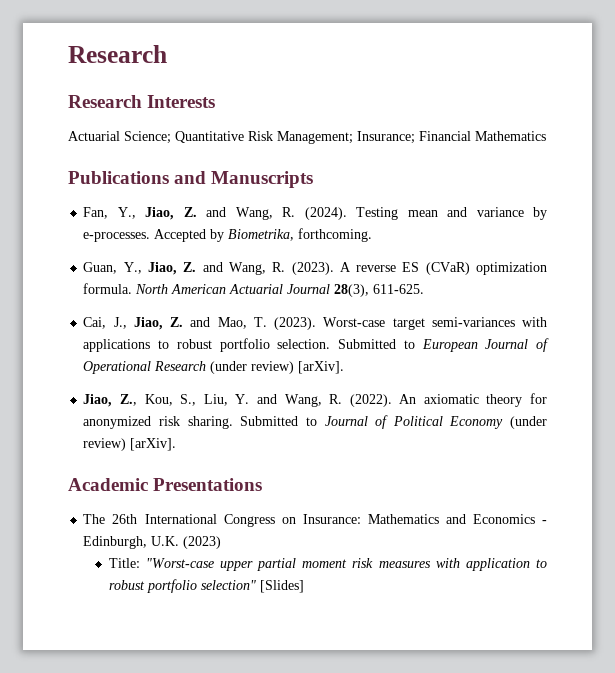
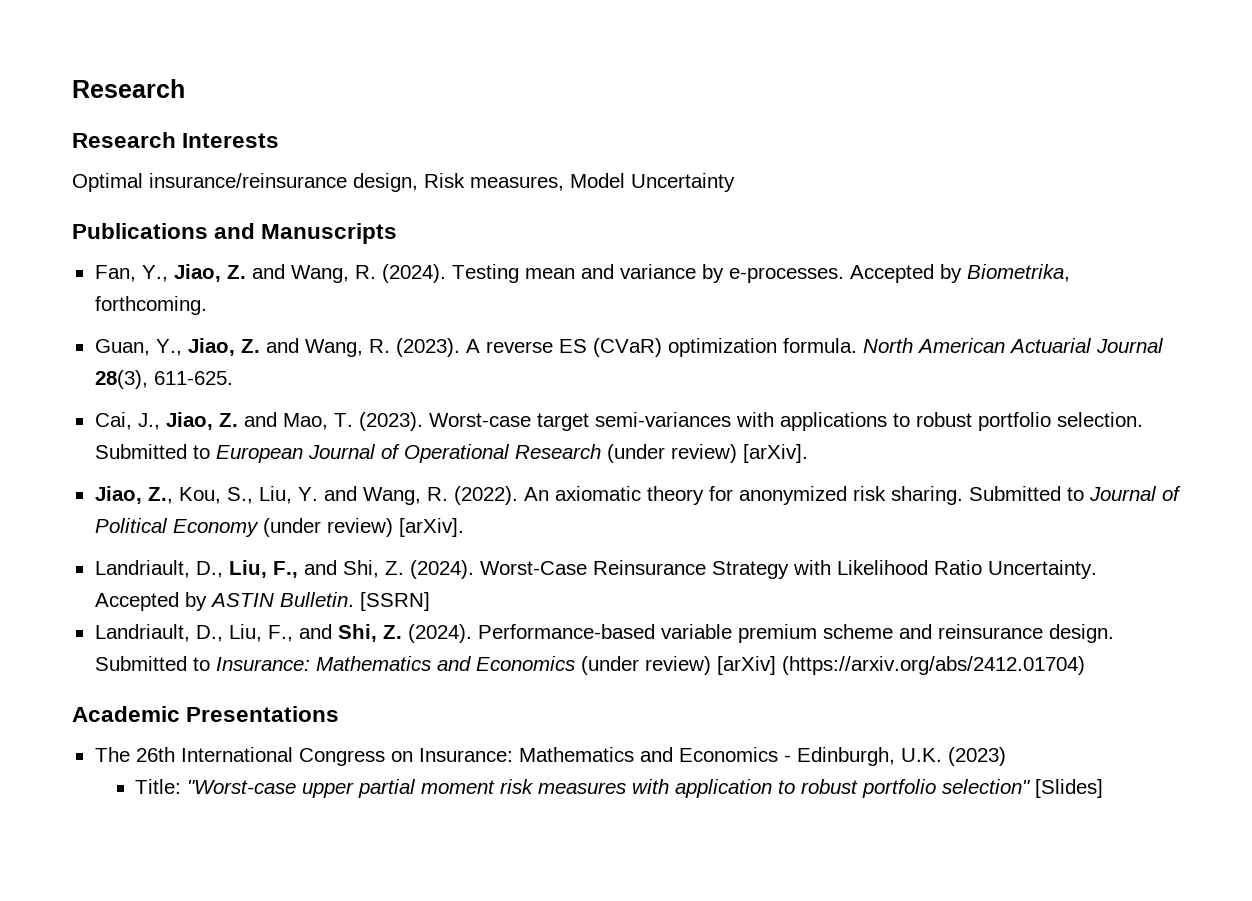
[68,131,546,144] Actuarial Science; Quantitative Risk Management; Insurance; Financial Mathematics -> [72,173,735,192] Optimal insurance/reinsurance design, Risk measures, Model Uncertainty
(177, 444) none -> [94,560,1097,579] [94,592,430,611] [94,624,1114,643] [94,656,1085,675] // Landriault, D., Liu, F., and Shi, Z. (2024). Worst-Case Reinsurance Strategy with Likelihood Ratio Uncertainty. Accepted by ASTIN Bulletin. [SSRN] // Landriault, D., Liu, F., and Shi, Z. (2024). Performance-based variable premium scheme and reinsurance design. Submitted to Insurance: Mathematics and Economics (under review) [arXiv] (https://arxiv.org/abs/2412.01704)

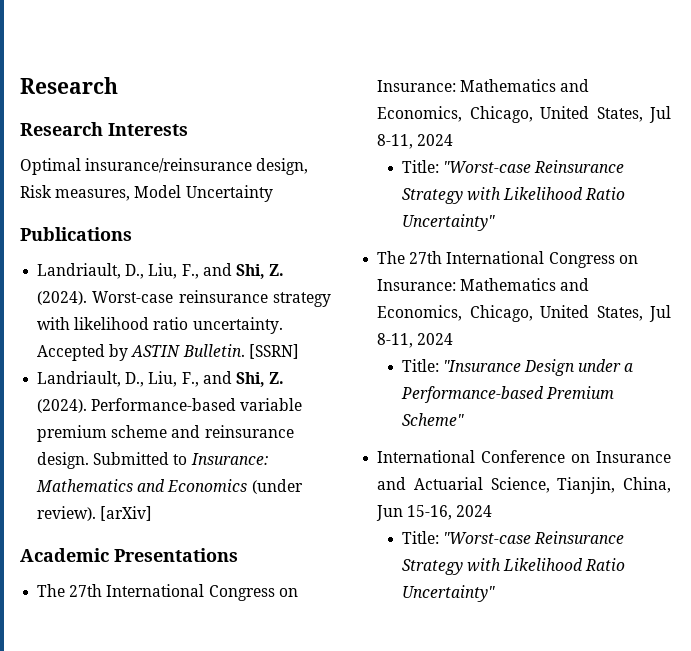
[214,223,398,244] [94,264,1070,283] [94,296,207,315] [94,338,1164,357] [94,370,233,389] [94,412,1143,431] [94,444,808,463] [94,486,1181,505] [94,518,464,537] [94,560,1097,579] and Manuscripts // Fan, Y., Jiao, Z. and Wang, R. (2024). Testing mean and variance by e-processes. Accepted by Biometrika, forthcoming. // Guan, Y., Jiao, Z. and Wang, R. (2023). A reverse ES (CVaR) optimization formula. North American Actuarial Journal 28(3), 611-625. // Cai, J., Jiao, Z. and Mao, T. (2023). Worst-case target semi-variances with applications to robust portfolio selection. Submitted to European Journal of Operational Research (under review) [arXiv]. // Jiao, Z., Kou, S., Liu, Y. and Wang, R. (2022). An axiomatic theory for anonymized risk sharing. Submitted to Journal of Political Economy (under review) [arXiv]. // Landriault, D., Liu, F., and Shi, Z. (2024). Worst-Case Reinsurance Strategy with Likelihood Ratio Uncertainty. -> [37,263,285,279] [37,290,331,307] [37,317,283,334] // Landriault, D., Liu, F., and Shi, Z. (2024). Worst-case reinsurance strategy with likelihood ratio uncertainty.
[644,656,711,675] review) -> [37,506,97,521] review).
[781,656,1085,675] (https://arxiv.org/abs/2412.01704) -> (153, 513) none
[135,747,1006,766] [135,779,1104,798] 26th International Congress on Insurance: Mathematics and Economics - Edinburgh, U.K. (2023) // Title: "Worst-case upper partial moment risk measures with application to robust portfolio selection" [Slides] -> [69,584,298,601] [377,79,590,92] [377,106,671,123] [377,134,454,149] [401,160,625,173] [401,187,626,204] [401,214,495,231] [377,251,638,268] [377,278,590,291] [377,305,671,322] [377,333,454,348] [401,359,634,376] [400,386,614,403] [401,413,464,426] [377,450,671,463] [377,477,671,494] [376,505,493,521] [401,531,625,544] [401,558,626,575] [401,585,495,602] 27th International Congress on Insurance: Mathematics and Economics, Chicago, United States, Jul 8-11, 2024 // Title: "Worst-case Reinsurance Strategy with Likelihood Ratio Uncertainty" // The 27th International Congress on Insurance: Mathematics and Economics, Chicago, United States, Jul 8-11, 2024 // Title: "Insurance Design under a Performance-based Premium Scheme" // International Conference on Insurance and Actuarial Science, Tianjin, China, Jun 15-16, 2024 // Title: "Worst-case Reinsurance Strategy with Likelihood Ratio Uncertainty"

